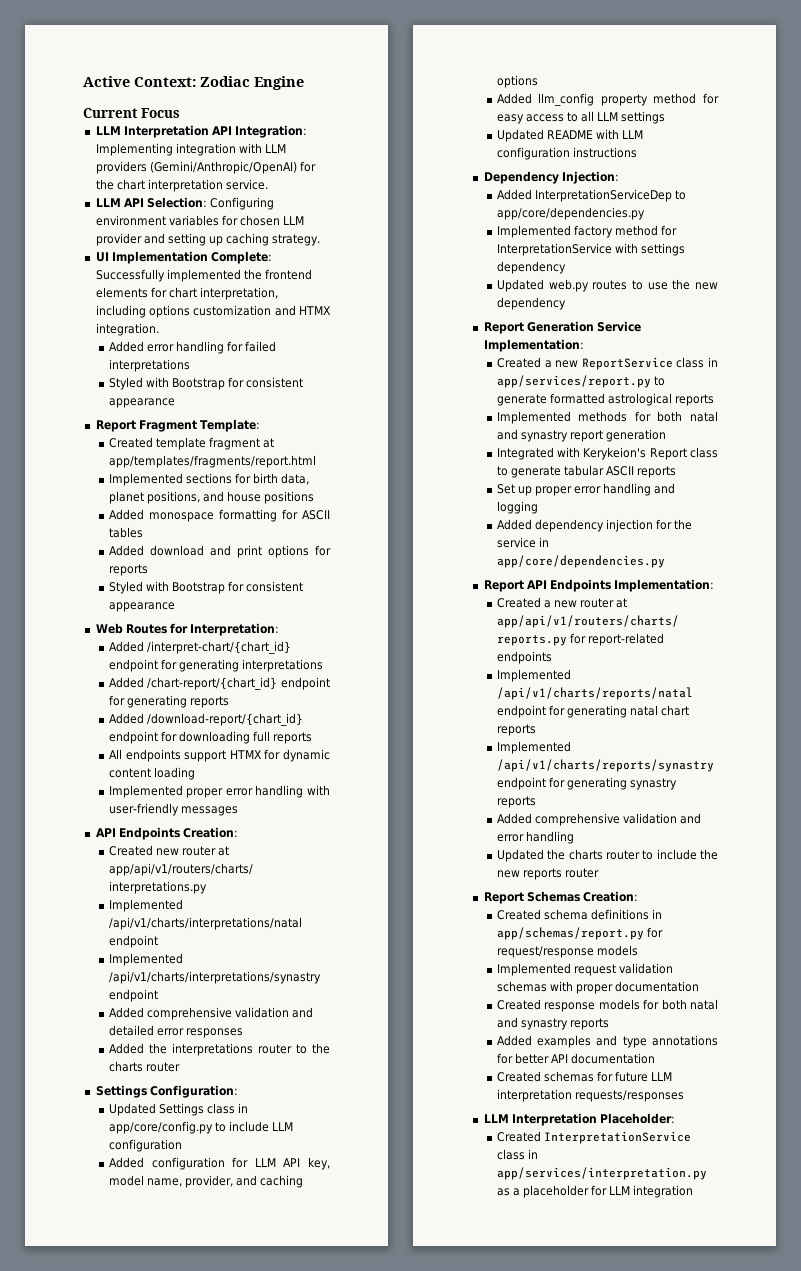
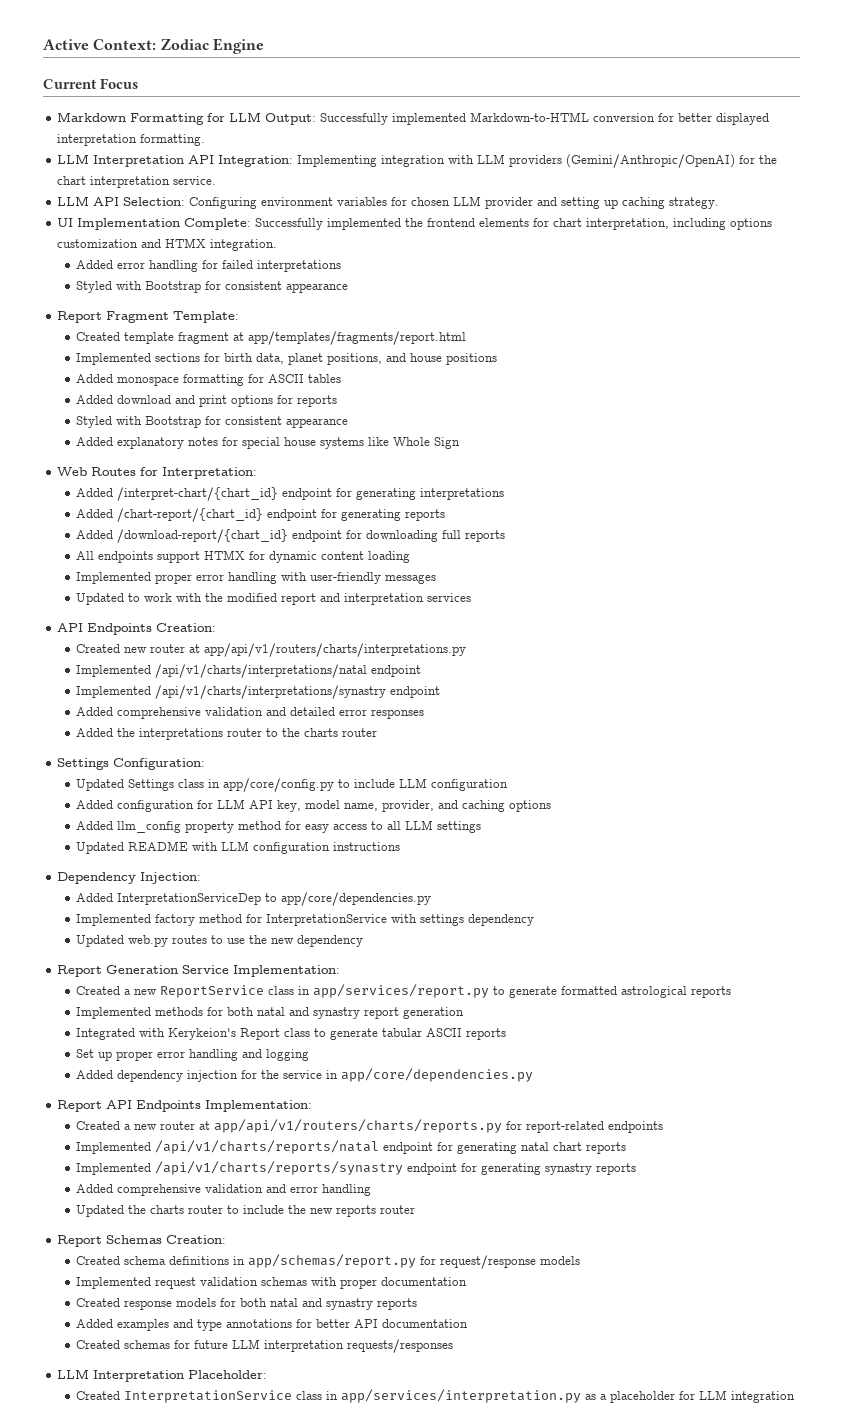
(180, 113) none -> [57,112,770,125] [57,134,206,146] // Markdown Formatting for LLM Output: Successfully implemented Markdown-to-HTML conversion for better displayed interpretation formatting.
(175, 607) none -> [76,437,461,449] // Added explanatory notes for special house systems like Whole Sign
(239, 811) none -> [76,593,472,605] // Updated to work with the modified report and interpretation services

